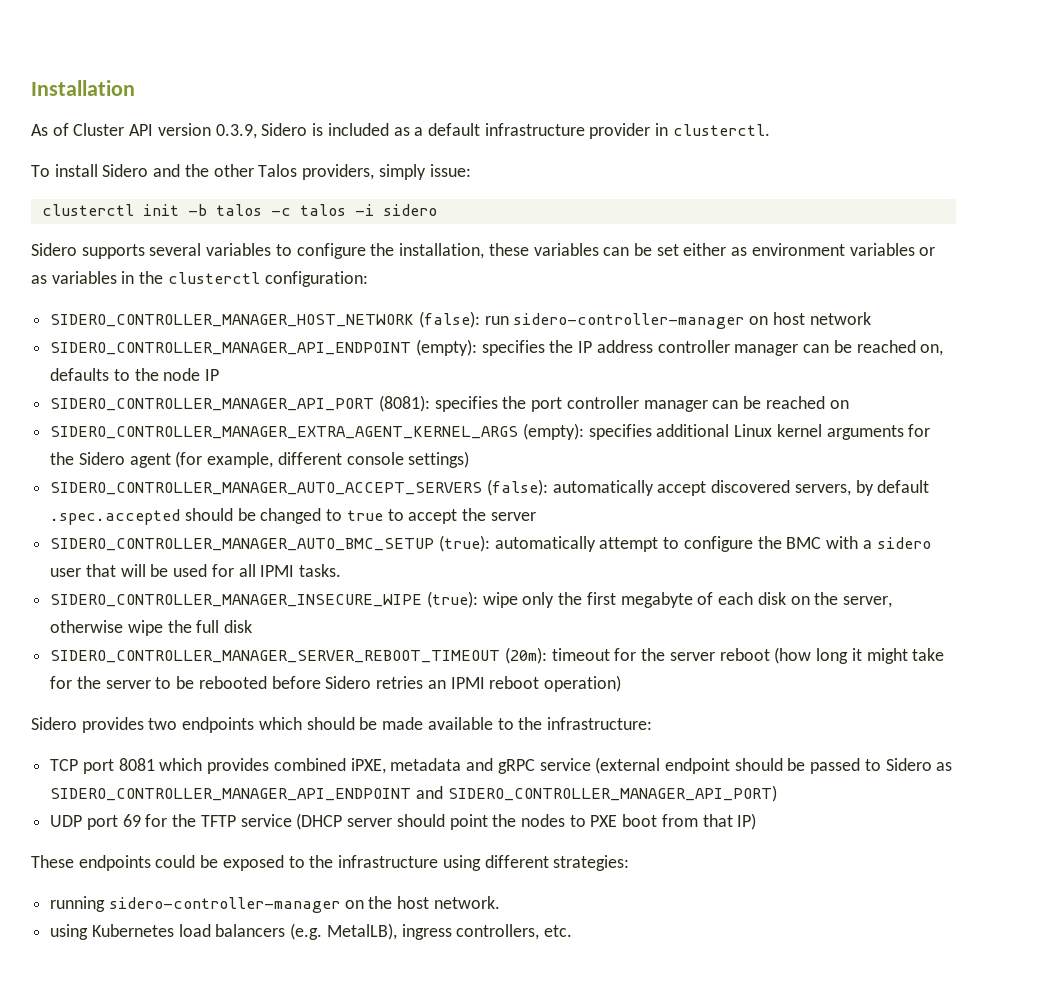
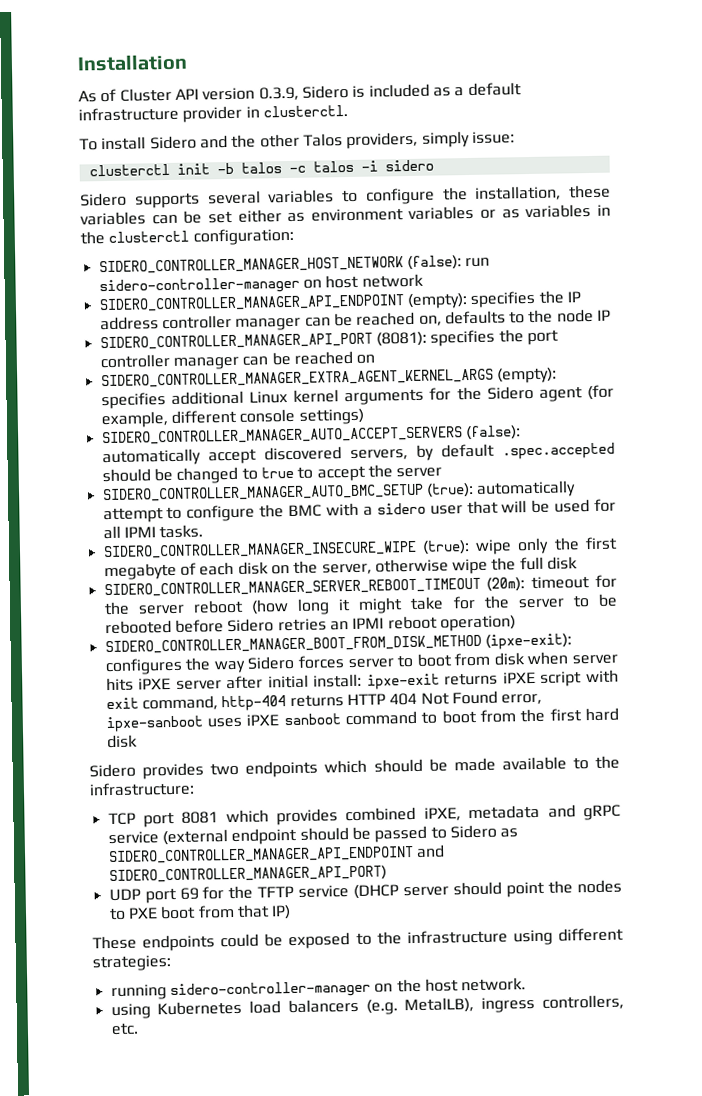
(621, 683) none -> [104,633,572,655] [104,651,618,676] [105,669,619,692] [105,690,543,712] [105,707,619,733] [106,734,138,749] // SIDERO_CONTROLLER_MANAGER_BOOT_FROM_DISK_METHOD (ipxe-exit): configures the way Sidero forces server to boot from disk when server hits iPXE server after initial install: ipxe-exit returns iPXE script with exit command, http-404 returns HTTP 404 Not Found error, ipxe-sanboot uses iPXE sanboot command to boot from the first hard disk

